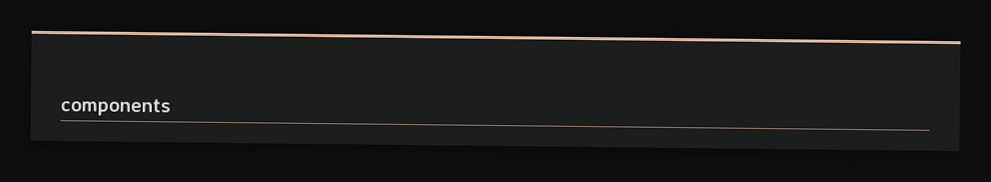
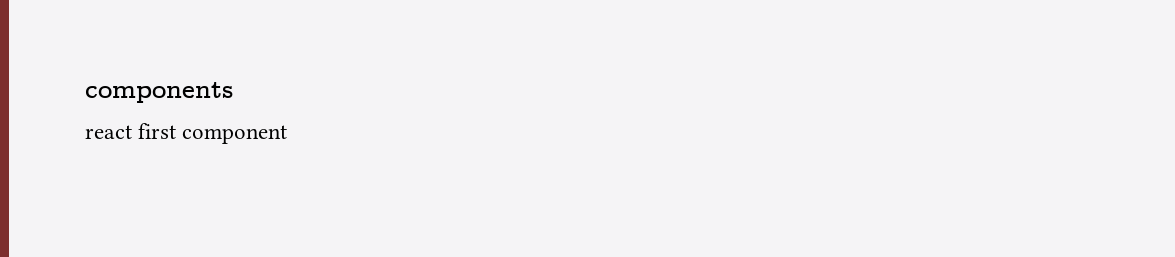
(171, 107) none -> [85,123,288,144] // react first component

